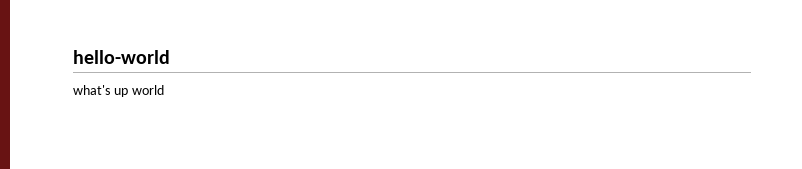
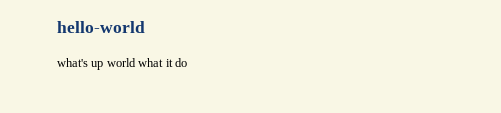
(164, 90) none -> [138,58,187,67] what it do

